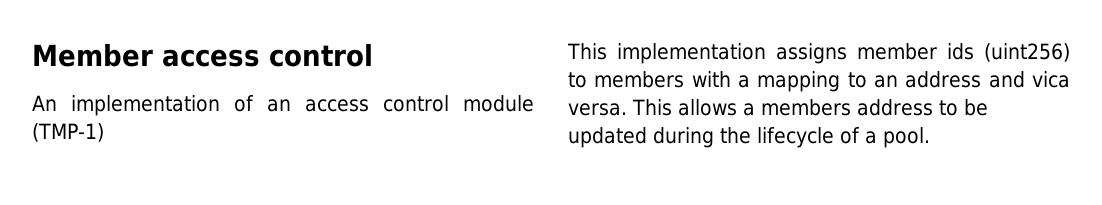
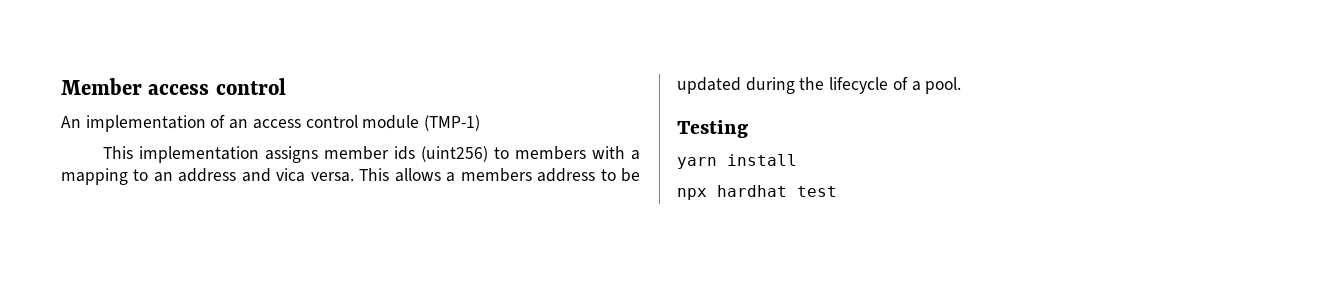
(930, 137) none -> [677,120,748,138] [677,154,797,169] [677,185,837,200] // Testing // yarn install // npx hardhat test

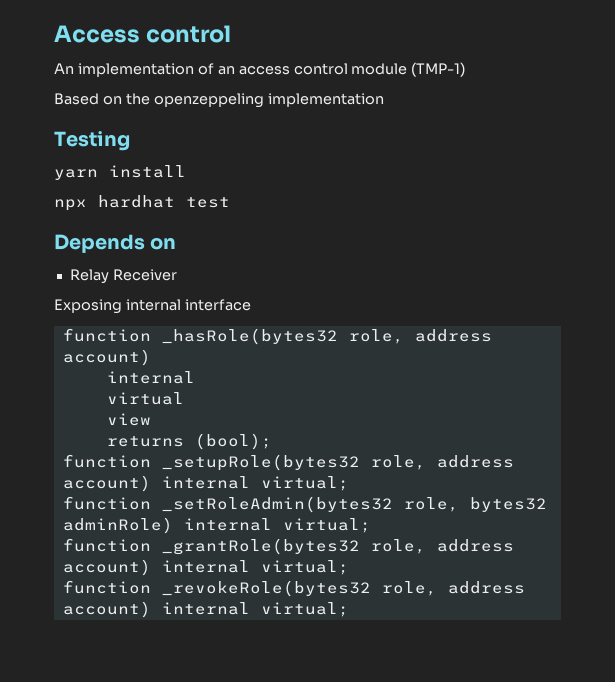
[61,78,210,95] Member access -> [54,25,140,43] Access
[103,146,640,163] [61,168,640,185] [677,77,962,94] This implementation assigns member ids (uint256) to members with a mapping to an address and vica versa. This allows a members address to be updated during the lifecycle of a pool. -> [54,93,384,108] Based on the openzeppeling implementation
(837, 191) none -> [54,234,177,253] [69,269,177,284] [54,299,251,314] [62,328,492,345] [62,349,151,366] [106,371,195,384] [106,392,184,405] [106,413,151,426] [106,433,272,450] [62,454,514,471] [62,475,349,492] [62,496,547,513] [62,517,371,534] [62,538,514,555] [62,559,349,576] [62,580,525,597] [62,601,349,618] // Depends on // Relay Receiver // Exposing internal interface // function _hasRole(bytes32 role, address account) // internal // virtual // view // returns (bool); // function _setupRole(bytes32 role, address account) internal virtual; // function _setRoleAdmin(bytes32 role, bytes32 adminRole) internal virtual; // function _grantRole(bytes32 role, address account) internal virtual; // function _revokeRole(bytes32 role, address account) internal virtual;

